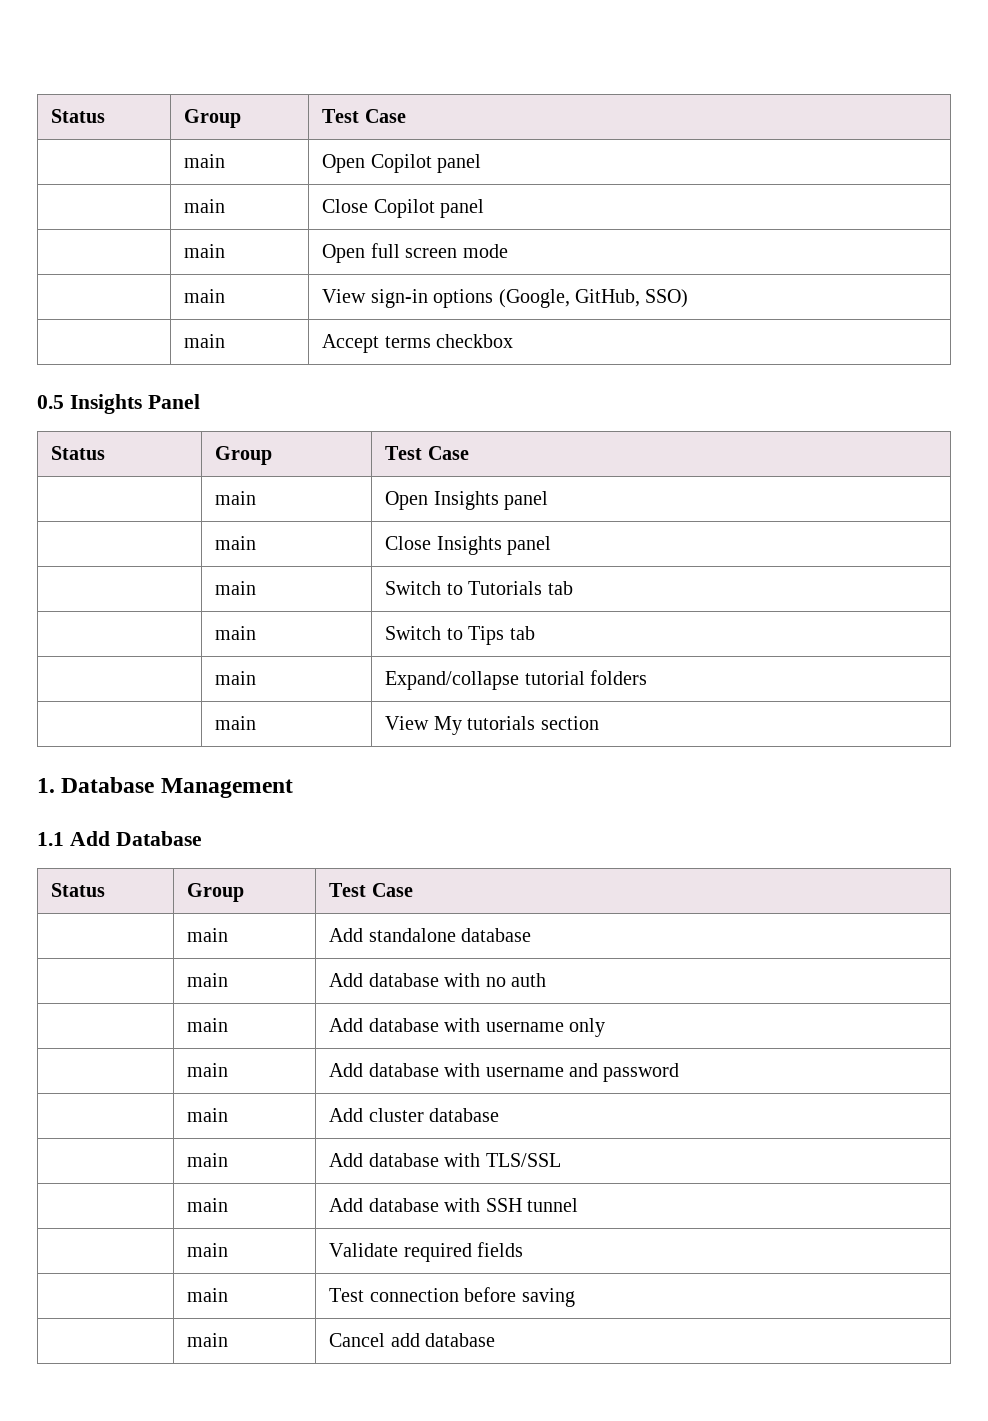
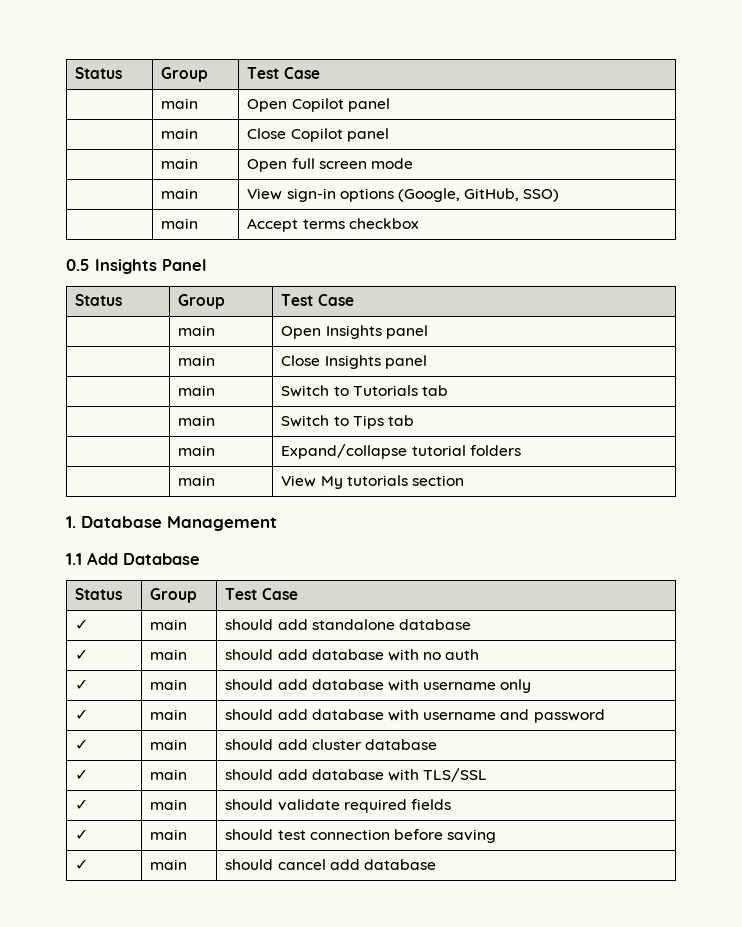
[187,928,229,942] [329,928,364,942] | main | Add -> [75,619,89,630] [150,619,188,630] [225,619,308,630] ✓ | main | should add
[187,973,229,987] [329,973,364,987] | main | Add -> [75,649,89,660] [150,649,188,660] [225,649,308,660] ✓ | main | should add
[187,1018,229,1032] [329,1018,364,1032] | main | Add -> [75,679,89,690] [150,679,188,690] [225,679,308,690] ✓ | main | should add
[187,1063,229,1077] [329,1063,364,1077] | main | Add -> [75,709,89,720] [150,709,188,720] [225,709,308,720] ✓ | main | should add
[187,1108,229,1122] [329,1108,364,1122] | main | Add -> [75,739,89,750] [150,739,188,750] [225,739,308,750] ✓ | main | should add
[187,1153,229,1167] [329,1153,364,1167] | main | Add -> [75,769,89,780] [150,769,188,780] [225,769,308,780] ✓ | main | should add
[187,1198,229,1212] [329,1198,578,1212] [187,1243,229,1257] [329,1242,524,1262] [187,1288,229,1302] [329,1288,365,1302] | main | Add database with SSH tunnel // | main | Validate required fields // | main | Test -> [75,799,89,810] [150,799,188,810] [225,799,452,813] [75,829,89,840] [150,829,188,840] [225,829,306,840] ✓ | main | should validate required fields // ✓ | main | should test
[187,1333,229,1347] [329,1333,386,1347] | main | Cancel -> [75,859,89,870] [150,859,188,870] [225,859,326,870] ✓ | main | should cancel

